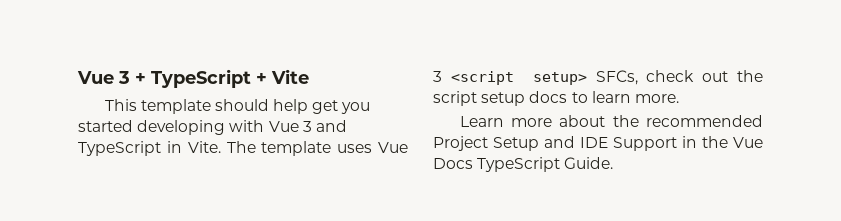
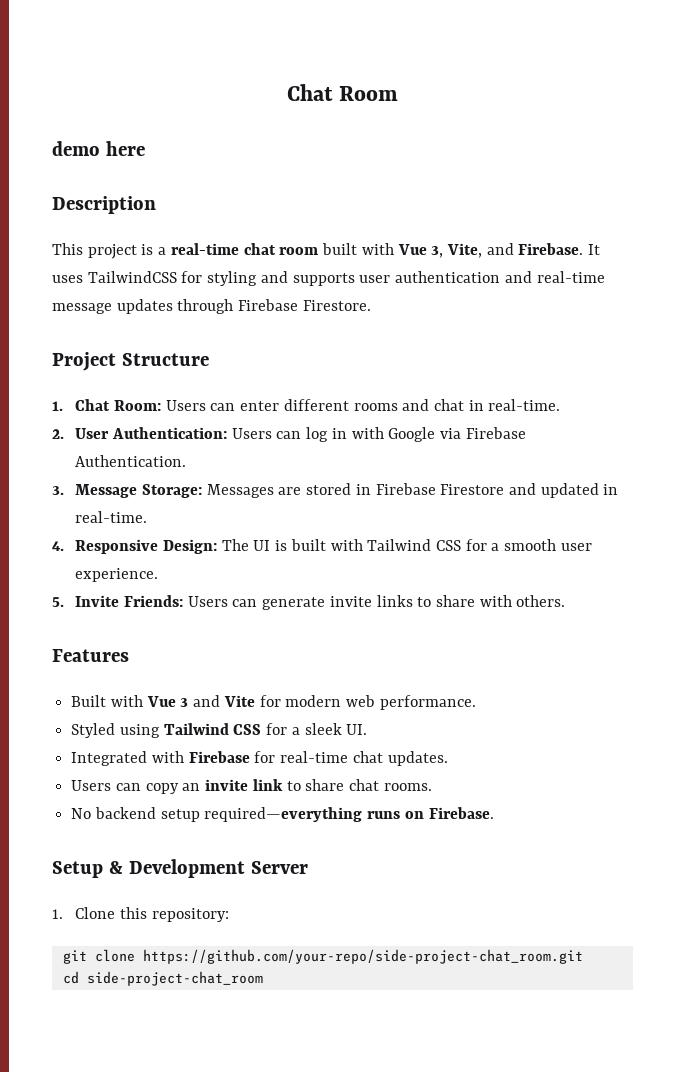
[77,69,309,88] [104,99,371,114] [78,120,347,135] [78,141,408,156] [433,70,763,85] [433,91,679,106] [459,115,763,127] [433,136,763,151] [433,157,614,172] Vue 3 + TypeScript + Vite // This template should help get you started developing with Vue 3 and TypeScript in Vite. The template uses Vue 3 <script setup> SFCs, check out the script setup docs to learn more. // Learn more about the recommended Project Setup and IDE Support in the Vue Docs TypeScript Guide. -> [286,84,399,101] [52,141,145,156] [52,196,156,214] [52,243,601,259] [52,271,605,286] [52,299,371,314] [52,352,209,371] [52,399,561,411] [52,427,526,442] [75,455,187,467] [52,483,619,498] [75,511,148,523] [52,539,592,554] [75,568,159,582] [52,595,566,610] [52,649,129,662] [71,695,476,710] [71,723,368,738] [71,751,448,766] [71,779,432,794] [71,807,494,822] [52,859,308,878] [52,907,229,922] [62,949,583,964] [62,971,263,986] Chat Room // demo here // Description // This project is a real-time chat room built with Vue 3, Vite, and Firebase. It uses TailwindCSS for styling and supports user authentication and real-time message updates through Firebase Firestore. // Project Structure // 1. Chat Room: Users can enter different rooms and chat in real-time. // 2. User Authentication: Users can log in with Google via Firebase Authentication. // 3. Message Storage: Messages are stored in Firebase Firestore and updated in real-time. // 4. Responsive Design: The UI is built with Tailwind CSS for a smooth user experience. // 5. Invite Friends: Users can generate invite links to share with others. // Features // Built with Vue 3 and Vite for modern web performance. // Styled using Tailwind CSS for a sleek UI. // Integrated with Firebase for real-time chat updates. // Users can copy an invite link to share chat rooms. // No backend setup required—everything runs on Firebase. // Setup & Development Server // 1. Clone this repository: // git clone https://github.com/your-repo/side-project-chat_room.git // cd side-project-chat_room

